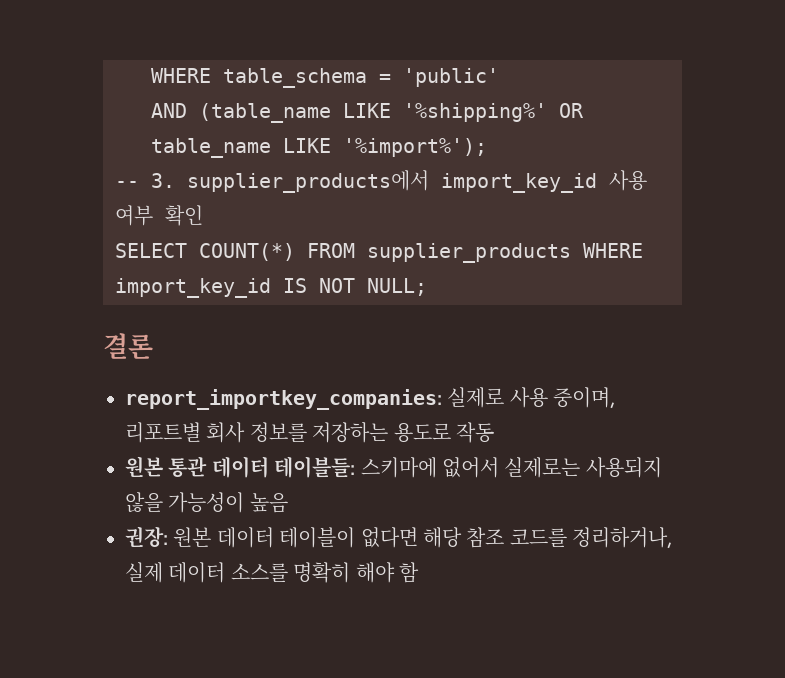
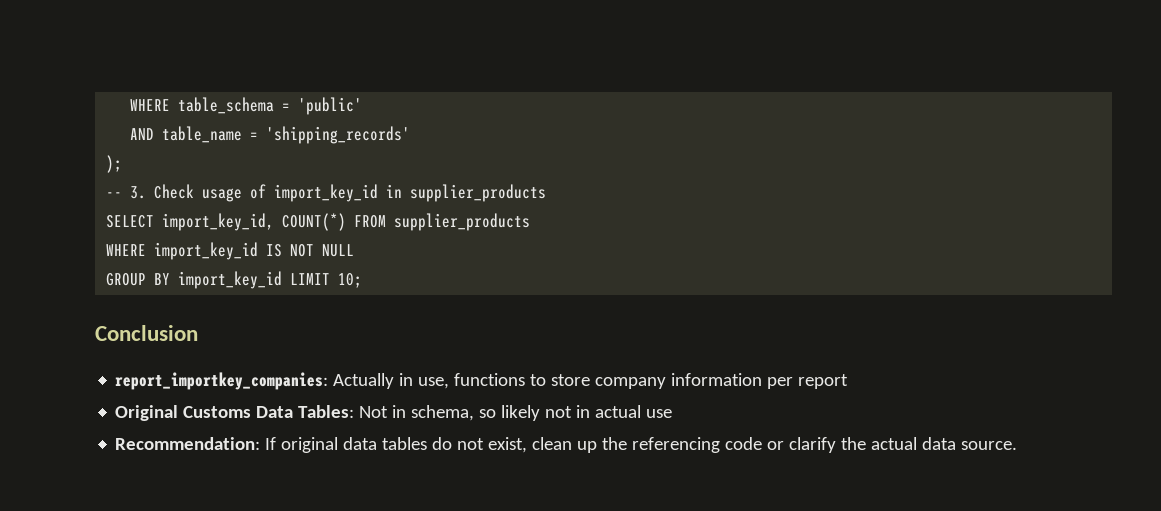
[199,103,584,123] [151,138,487,158] [115,170,647,193] [115,205,203,226] (table_name LIKE '%shipping%' OR table_name LIKE '%import%'); // -- 3. supplier_products에서 import_key_id 사용 여부 확인 -> [162,126,411,144] [106,155,123,173] [106,184,547,202] table_name = 'shipping_records' // ); // -- 3. Check usage of import_key_id in supplier_products
(187, 250) none -> [162,213,275,231] import_key_id,
(571, 253) none -> (531, 222) //
[367,278,427,296] [103,333,153,359] [125,387,616,410] [125,422,494,443] [125,456,662,478] [125,492,288,513] [125,526,673,549] [125,562,419,583] NULL; // 결론 // report_importkey_companies: 실제로 사용 중이며, 리포트별 회사 정보를 저장하는 용도로 작동 // 원본 통관 데이터 테이블들: 스키마에 없어서 실제로는 사용되지 않을 가능성이 높음 // 권장: 원본 데이터 테이블이 없다면 해당 참조 코드를 정리하거나, 실제 데이터 소스를 명확히 해야 함 -> [322,244,355,257] [106,271,363,289] [95,325,198,341] [115,372,849,390] [115,405,673,421] [115,437,1018,453] NULL // GROUP BY import_key_id LIMIT 10; // Conclusion // report_importkey_companies: Actually in use, functions to store company information per report // Original Customs Data Tables: Not in schema, so likely not in actual use // Recommendation: If original data tables do not exist, clean up the referencing code or clarify the actual data source.

